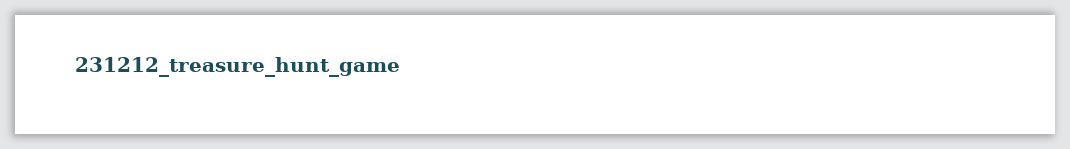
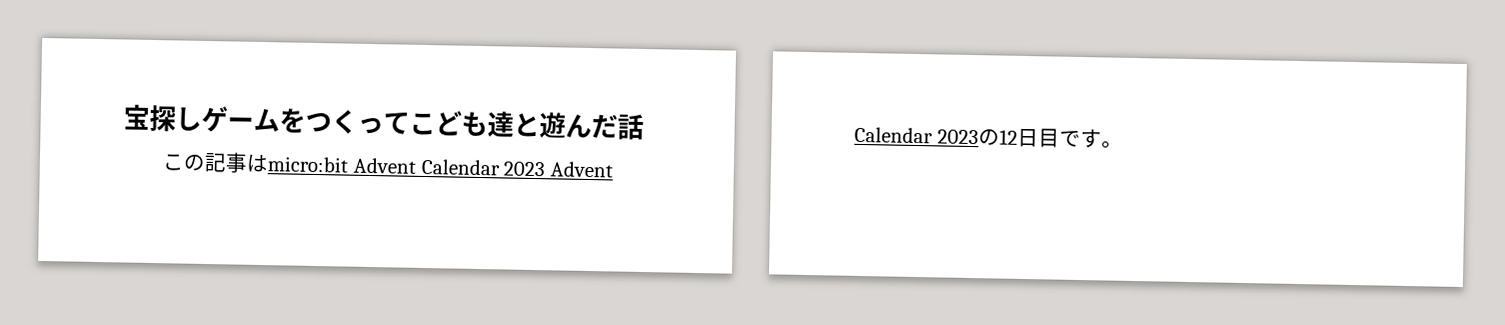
[75,57,400,77] 231212_treasure_hunt_game -> [123,104,644,140] [162,152,613,178] [854,126,1123,149] 宝探しゲームをつくってこども達と遊んだ話 // この記事はmicro:bit Advent Calendar 2023 Advent Calendar 2023の12日目です。

